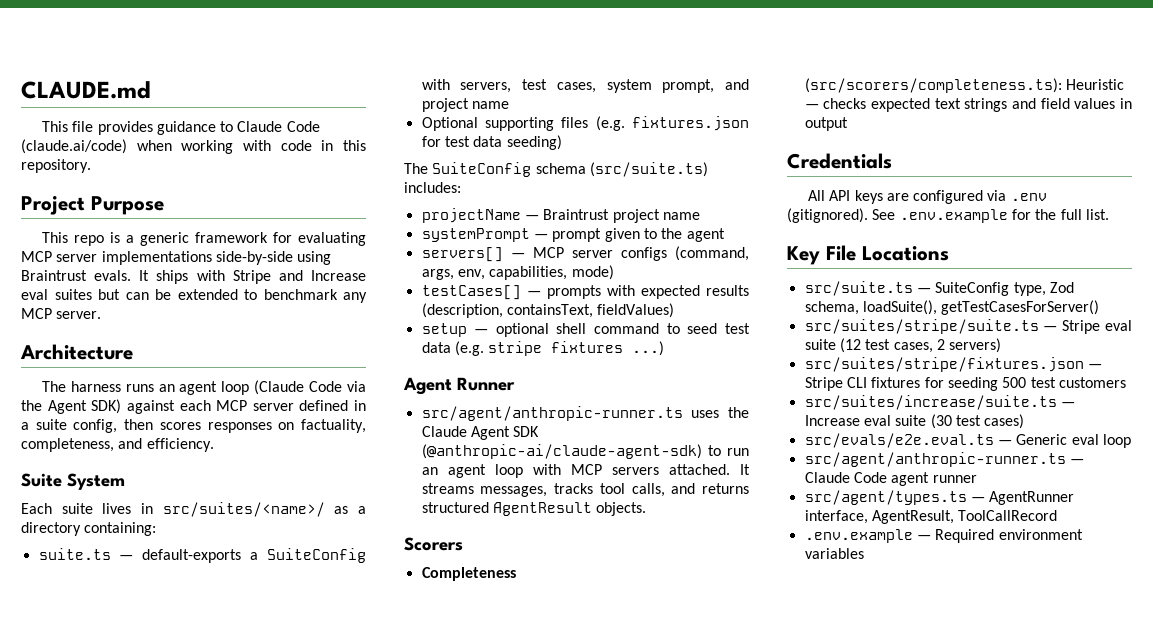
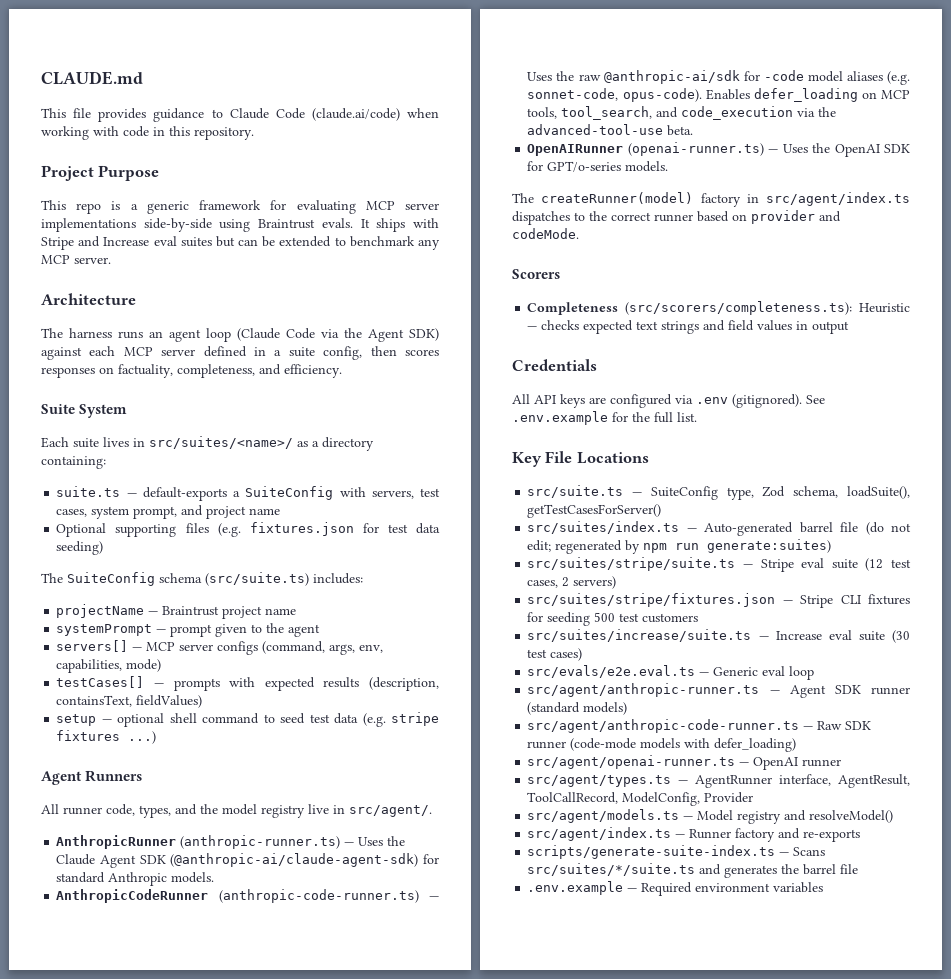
[457,377,515,391] [421,406,720,421] Runner // src/agent/anthropic-runner.ts uses -> [85,770,143,782] [41,804,432,818] [56,835,384,849] Runners // All runner code, types, and the model registry live in src/agent/. // AnthropicRunner (anthropic-runner.ts) — Uses
[707,445,749,456] [421,464,750,478] [421,483,749,497] [421,502,647,516] to run an agent loop with MCP servers attached. It streams messages, tracks tool calls, and returns structured AgentResult objects. -> [423,854,439,864] [56,872,215,886] [56,889,440,903] [527,70,910,85] [527,88,910,102] [527,106,837,120] [527,124,694,136] [527,142,910,157] [527,161,669,172] [512,192,910,207] [512,210,841,225] [512,228,579,239] for standard Anthropic models. // AnthropicCodeRunner (anthropic-code-runner.ts) — Uses the raw @anthropic-ai/sdk for -code model aliases (e.g. sonnet-code, opus-code). Enables defer_loading on MCP tools, tool_search, and code_execution via the advanced-tool-use beta. // OpenAIRunner (openai-runner.ts) — Uses the OpenAI SDK for GPT/o-series models. // The createRunner(model) factory in src/agent/index.ts dispatches to the correct runner based on provider and codeMode.
(1100, 307) none -> [527,521,911,536] [527,539,832,554] // src/suites/index.ts — Auto-generated barrel file (do not edit; regenerated by npm run generate:suites)
[804,472,930,486] Claude Code agent -> [789,685,910,698] [527,702,628,715] [527,719,872,733] [527,738,797,752] [527,755,799,770] Agent SDK runner (standard models) // src/agent/anthropic-code-runner.ts — Raw SDK runner (code-mode models with defer_loading) // src/agent/openai-runner.ts — OpenAI
[958,510,1058,521] ToolCallRecord -> [527,792,754,806] [527,809,894,824] [527,827,861,842] [527,845,826,859] [527,863,859,878] ToolCallRecord, ModelConfig, Provider // src/agent/models.ts — Model registry and resolveModel() // src/agent/index.ts — Runner factory and re-exports // scripts/generate-suite-index.ts — Scans src/suites/*/suite.ts and generates the barrel file

